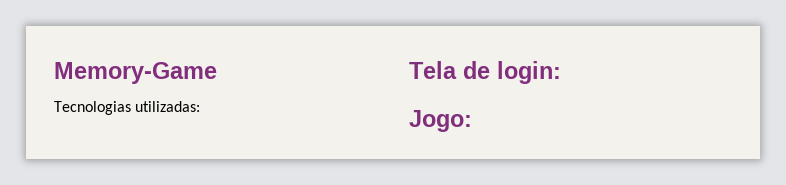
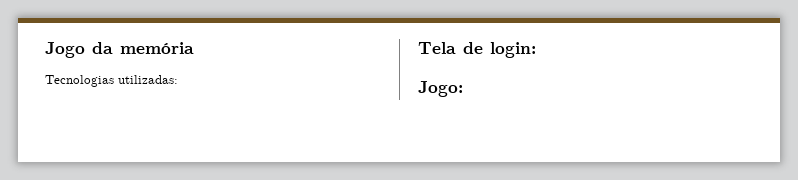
[54,62,217,84] Memory-Game -> [45,42,194,58] Jogo da memória

